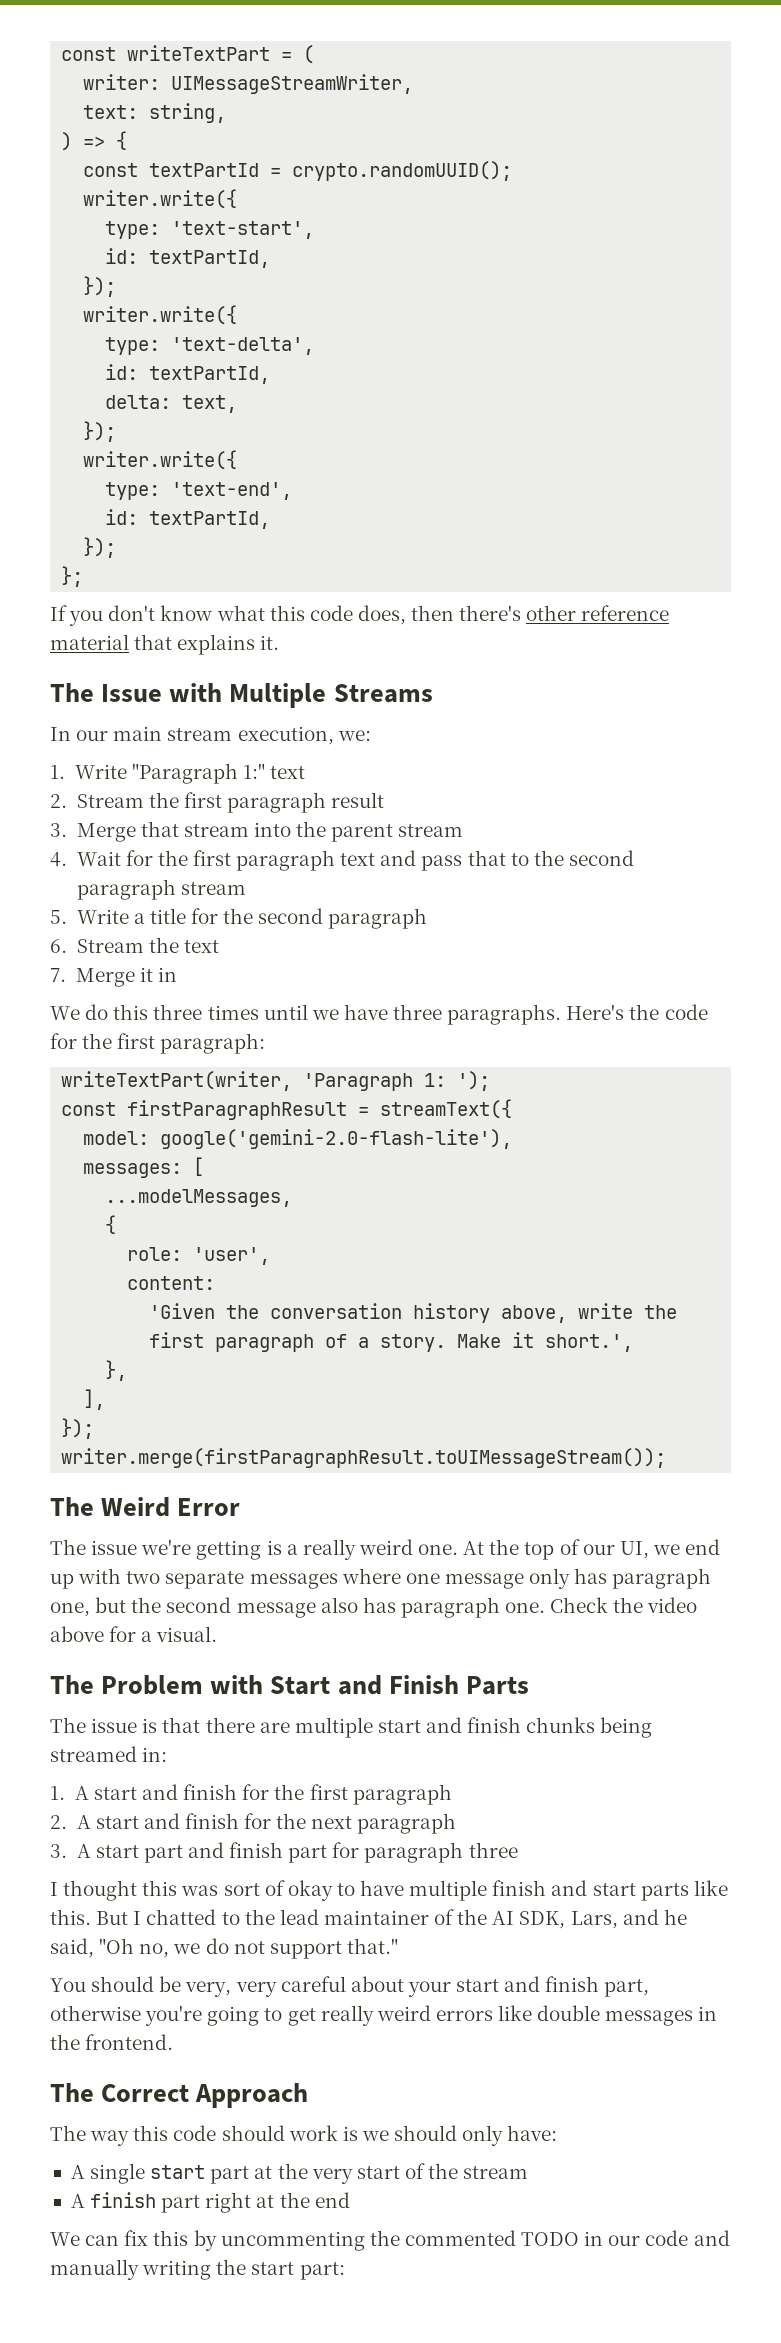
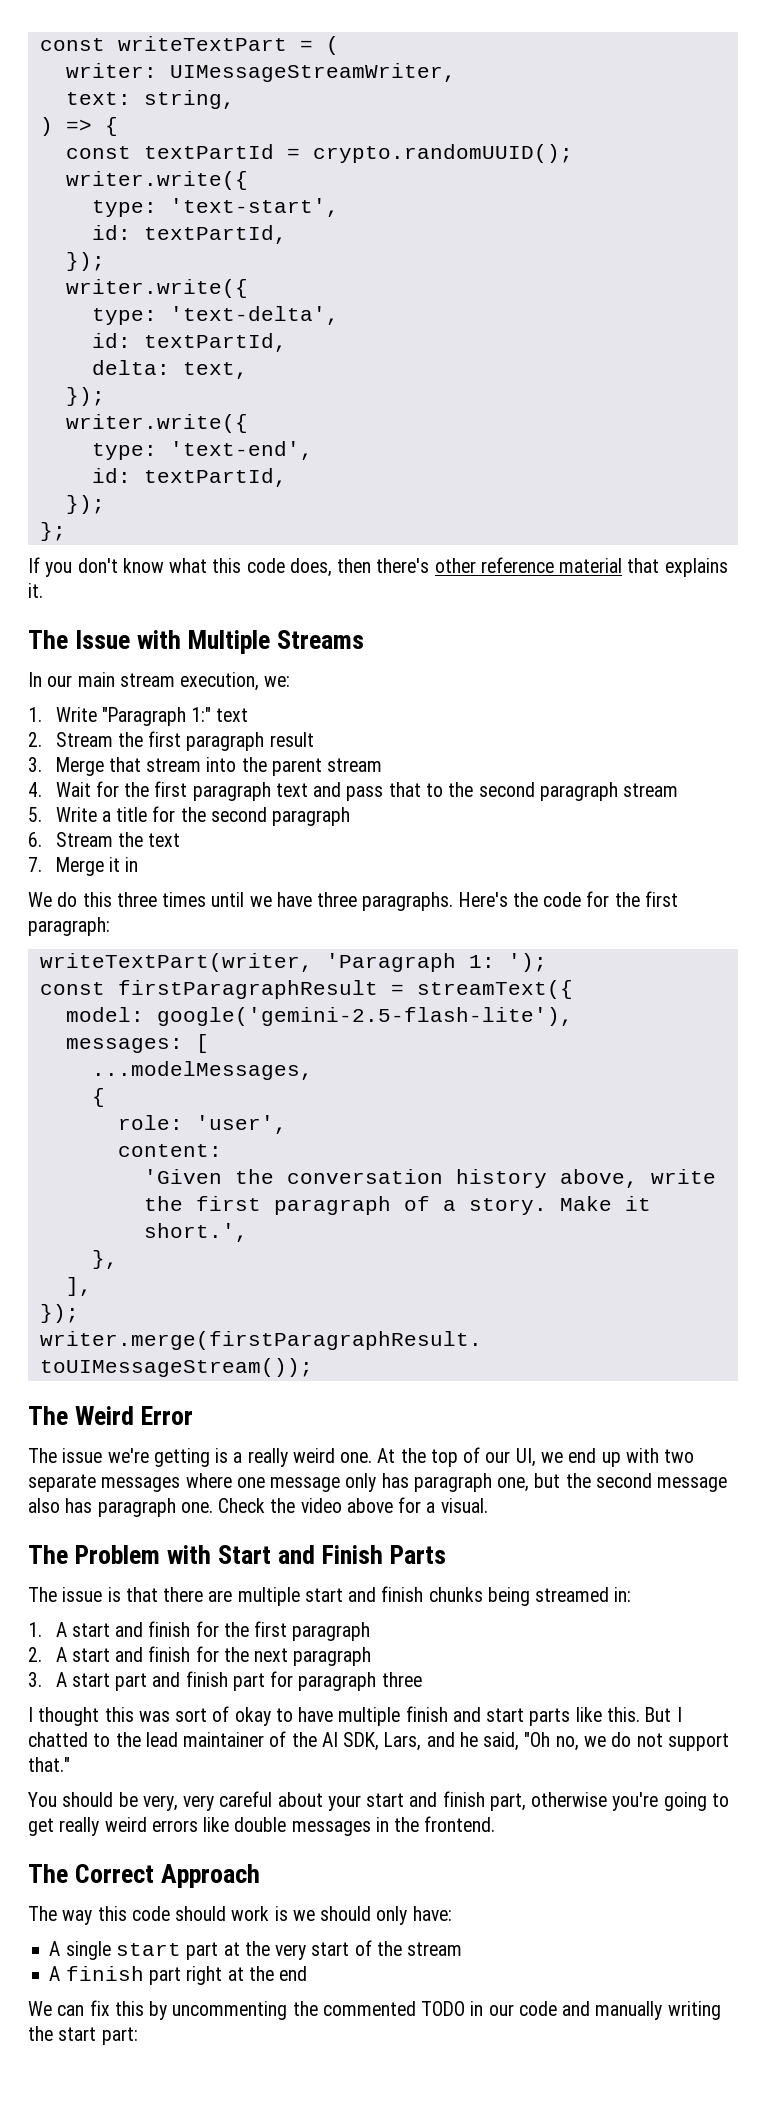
[160,1129,513,1149] google('gemini-2.0-flash-lite'), -> [156,1007,573,1026] google('gemini-2.5-flash-lite'),

